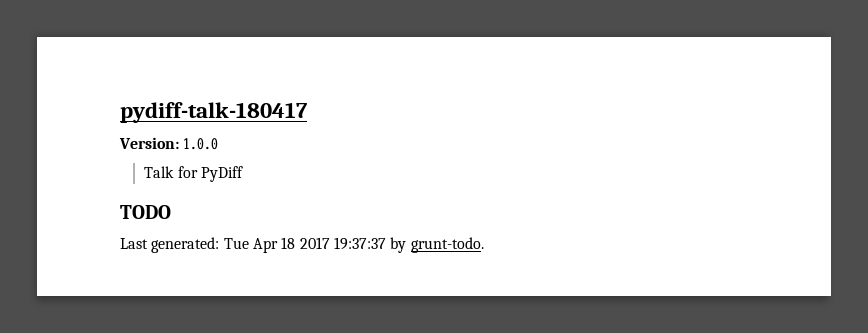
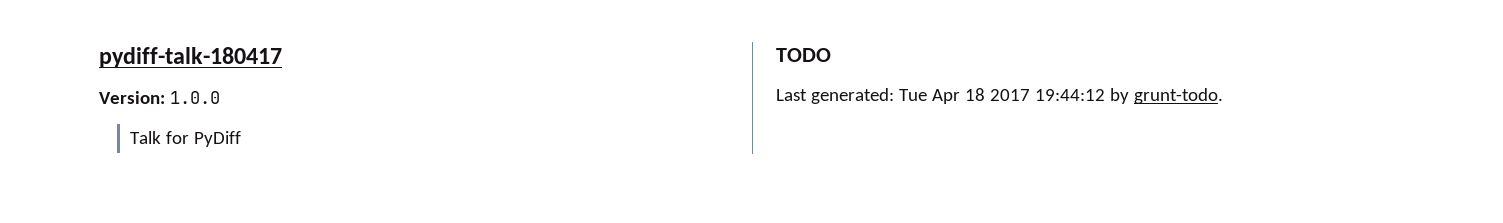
[333,237,386,250] 19:37:37 -> [1034,89,1105,101] 19:44:12

